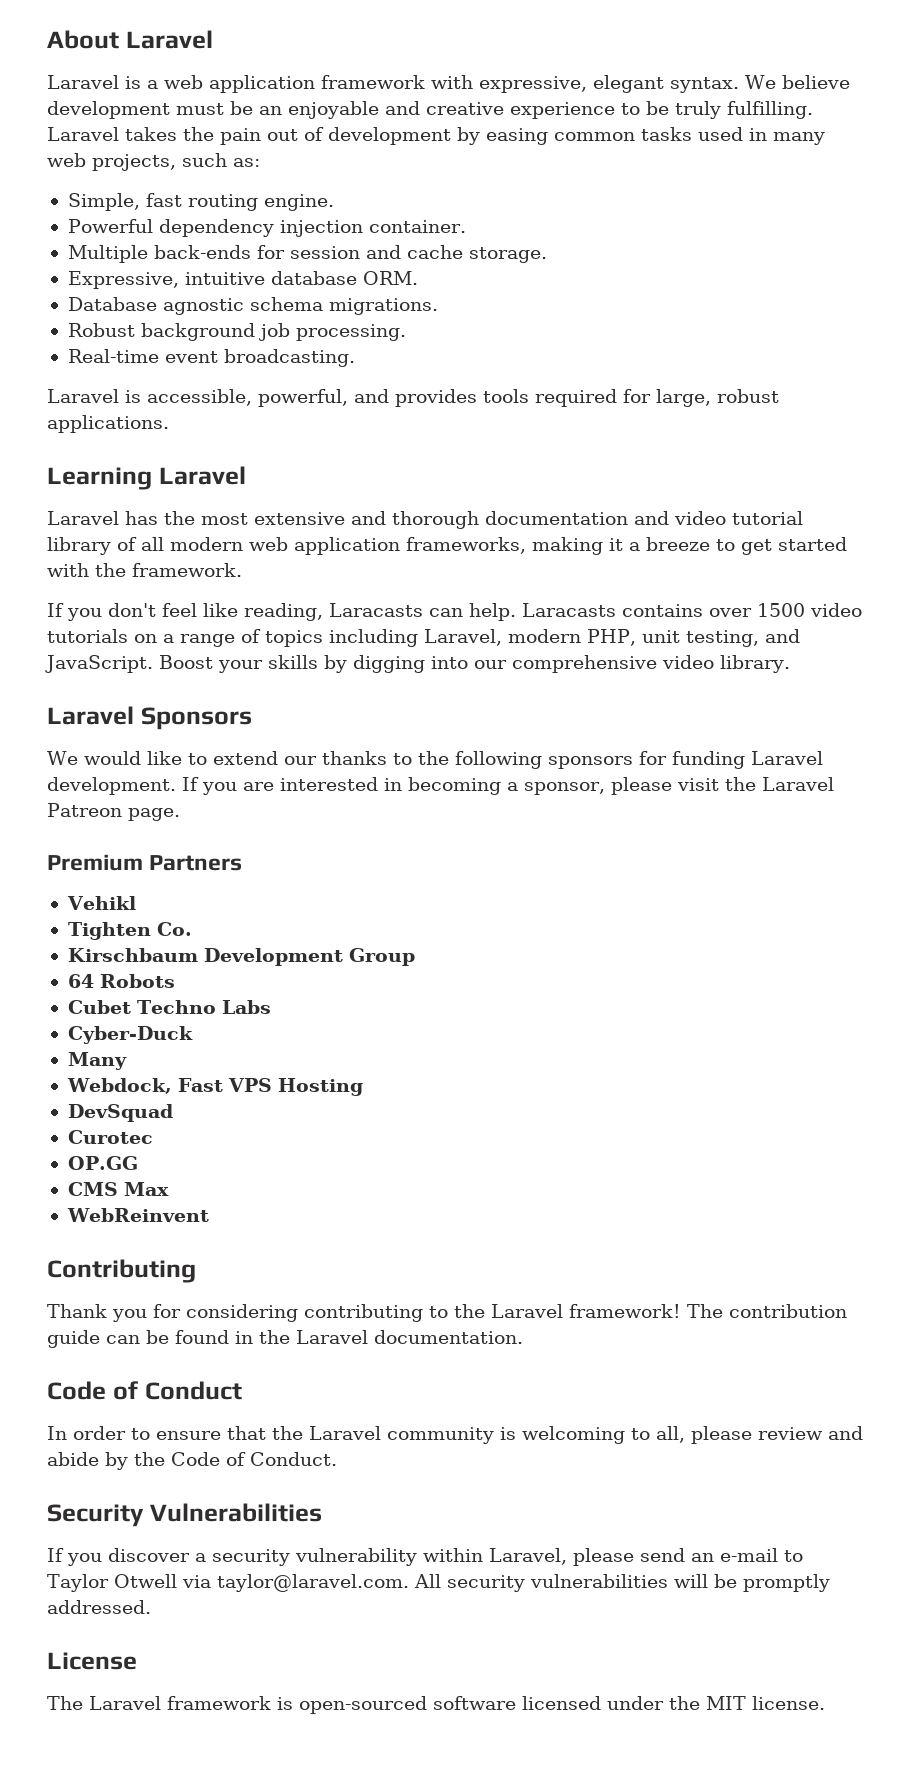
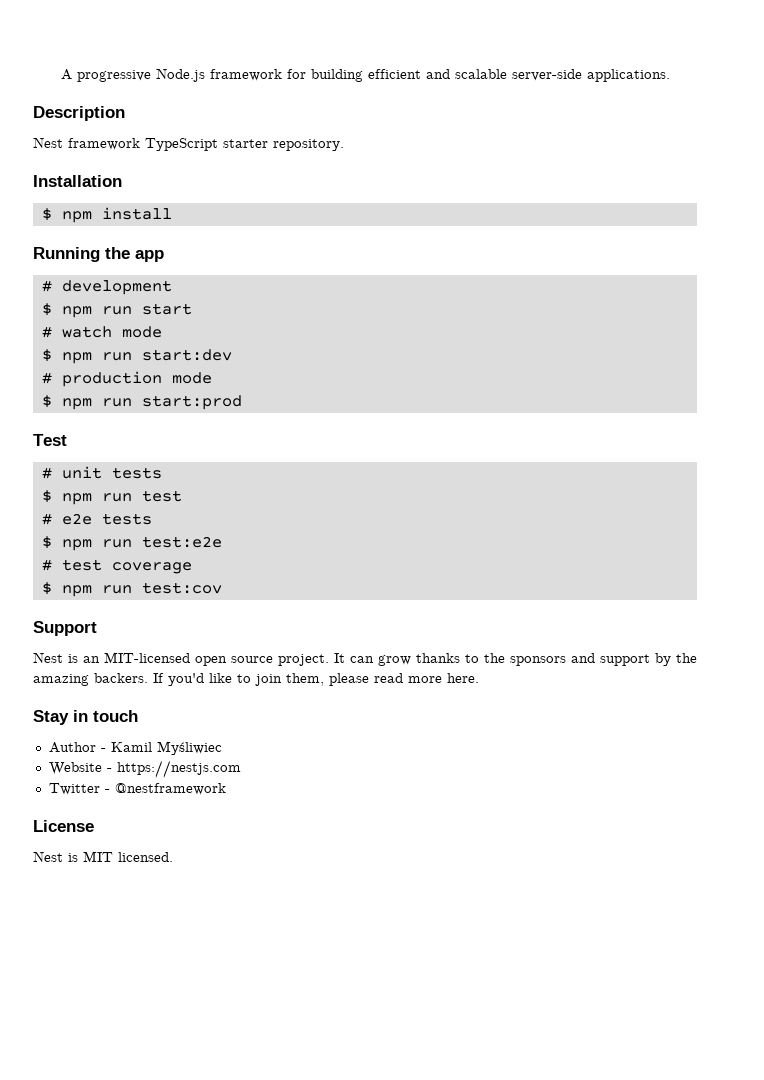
[47,30,213,49] [47,75,850,93] [47,101,813,119] [47,127,825,145] [47,153,260,171] [67,193,334,211] [67,219,466,237] [67,245,547,263] [67,271,418,289] [67,297,438,315] [67,323,406,341] [67,349,355,367] [47,389,779,407] [47,415,169,433] [47,466,246,490] [47,511,803,529] [47,537,847,555] [47,563,242,577] [47,603,862,621] [47,629,800,647] [45,655,790,673] [47,706,252,730] [47,751,823,769] [47,777,834,795] [47,803,180,821] [47,854,243,871] [66,896,136,910] [67,922,192,940] [67,948,415,966] [67,974,175,988] [67,1000,271,1014] [67,1026,193,1044] [67,1052,127,1070] [66,1078,363,1096] [67,1104,173,1122] [67,1130,153,1144] [67,1156,138,1170] [67,1182,169,1196] [66,1208,209,1222] [47,1259,196,1283] [47,1304,847,1322] [47,1330,523,1348] [47,1381,242,1400] [47,1426,863,1444] [47,1452,337,1470] [47,1503,322,1527] [47,1548,803,1566] [47,1574,830,1592] [47,1600,151,1614] [47,1652,137,1670] [47,1696,825,1714] About Laravel // Laravel is a web application framework with expressive, elegant syntax. We believe development must be an enjoyable and creative experience to be truly fulfilling. Laravel takes the pain out of development by easing common tasks used in many web projects, such as: // Simple, fast routing engine. // Powerful dependency injection container. // Multiple back-ends for session and cache storage. // Expressive, intuitive database ORM. // Database agnostic schema migrations. // Robust background job processing. // Real-time event broadcasting. // Laravel is accessible, powerful, and provides tools required for large, robust applications. // Learning Laravel // Laravel has the most extensive and thorough documentation and video tutorial library of all modern web application frameworks, making it a breeze to get started with the framework. // If you don't feel like reading, Laracasts can help. Laracasts contains over 1500 video tutorials on a range of topics including Laravel, modern PHP, unit testing, and JavaScript. Boost your skills by digging into our comprehensive video library. // Laravel Sponsors // We would like to extend our thanks to the following sponsors for funding Laravel development. If you are interested in becoming a sponsor, please visit the Laravel Patreon page. // Premium Partners // Vehikl // Tighten Co. // Kirschbaum Development Group // 64 Robots // Cubet Techno Labs // Cyber-Duck // Many // Webdock, Fast VPS Hosting // DevSquad // Curotec // OP.GG // CMS Max // WebReinvent // Contributing // Thank you for considering contributing to the Laravel framework! The contribution guide can be found in the Laravel documentation. // Code of Conduct // In order to ensure that the Laravel community is welcoming to all, please review and abide by the Code of Conduct. // Security Vulnerabilities // If you discover a security vulnerability within Laravel, please send an e-mail to Taylor Otwell via taylor@laravel.com. All security vulnerabilities will be promptly addressed. // License // The Laravel framework is open-sourced software licensed under the MIT license. -> [60,68,670,82] [33,106,125,121] [33,137,344,151] [33,175,122,187] [41,207,172,223] [33,247,164,262] [41,280,172,295] [41,303,192,318] [41,326,162,338] [41,349,232,364] [41,371,212,387] [41,395,242,410] [33,434,67,446] [41,466,162,479] [41,490,182,505] [41,513,152,525] [41,536,222,551] [41,559,192,574] [41,582,222,597] [33,621,97,636] [33,652,697,666] [33,673,479,686] [33,710,138,725] [48,741,222,755] [48,760,241,778] [48,783,226,795] [33,820,94,832] [33,851,173,862] A progressive Node.js framework for building efficient and scalable server-side applications. // Description // Nest framework TypeScript starter repository. // Installation // $ npm install // Running the app // # development // $ npm run start // # watch mode // $ npm run start:dev // # production mode // $ npm run start:prod // Test // # unit tests // $ npm run test // # e2e tests // $ npm run test:e2e // # test coverage // $ npm run test:cov // Support // Nest is an MIT-licensed open source project. It can grow thanks to the sponsors and support by the amazing backers. If you'd like to join them, please read more here. // Stay in touch // Author - Kamil Myśliwiec // Website - https://nestjs.com // Twitter - @nestframework // License // Nest is MIT licensed.

